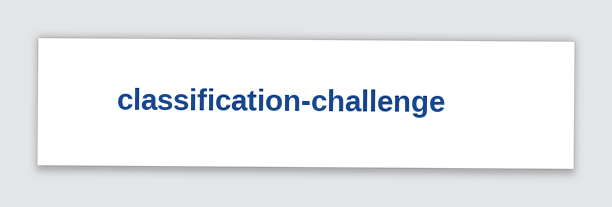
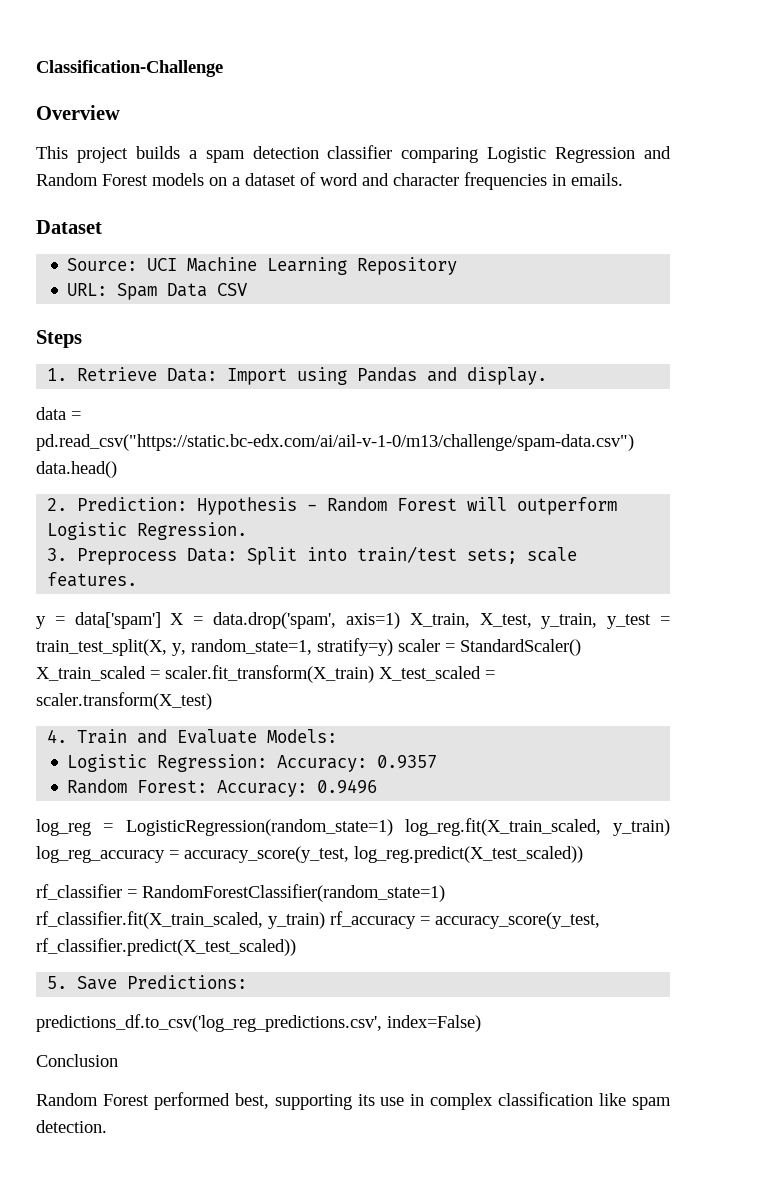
[116,87,446,118] classification-challenge -> [36,60,223,77] [36,105,120,120] [36,145,671,163] [36,172,623,190] [36,220,102,234] [67,257,458,275] [67,283,249,300] [36,330,82,348] [47,367,548,385] [36,407,81,420] [36,434,634,451] [36,461,117,478] [47,497,618,515] [47,522,248,540] [47,546,578,565] [47,572,138,587] [36,612,671,629] [36,638,581,656] [36,665,495,683] [36,692,212,710] [47,729,338,744] [67,754,438,772] [67,779,378,797] [36,818,670,836] [36,846,583,863] [36,884,445,902] [36,911,600,929] [36,938,296,956] [47,975,248,990] [36,1014,481,1032] [36,1054,118,1067] [36,1092,671,1110] [36,1120,107,1133] Classification-Challenge // Overview // This project builds a spam detection classifier comparing Logistic Regression and Random Forest models on a dataset of word and character frequencies in emails. // Dataset // Source: UCI Machine Learning Repository // URL: Spam Data CSV // Steps // 1. Retrieve Data: Import using Pandas and display. // data = pd.read_csv("https://static.bc-edx.com/ai/ail-v-1-0/m13/challenge/spam-data.csv") data.head() // 2. Prediction: Hypothesis - Random Forest will outperform Logistic Regression. // 3. Preprocess Data: Split into train/test sets; scale features. // y = data['spam'] X = data.drop('spam', axis=1) X_train, X_test, y_train, y_test = train_test_split(X, y, random_state=1, stratify=y) scaler = StandardScaler() X_train_scaled = scaler.fit_transform(X_train) X_test_scaled = scaler.transform(X_test) // 4. Train and Evaluate Models: // Logistic Regression: Accuracy: 0.9357 // Random Forest: Accuracy: 0.9496 // log_reg = LogisticRegression(random_state=1) log_reg.fit(X_train_scaled, y_train) log_reg_accuracy = accuracy_score(y_test, log_reg.predict(X_test_scaled)) // rf_classifier = RandomForestClassifier(random_state=1) rf_classifier.fit(X_train_scaled, y_train) rf_accuracy = accuracy_score(y_test, rf_classifier.predict(X_test_scaled)) // 5. Save Predictions: // predictions_df.to_csv('log_reg_predictions.csv', index=False) // Conclusion // Random Forest performed best, supporting its use in complex classification like spam detection.

